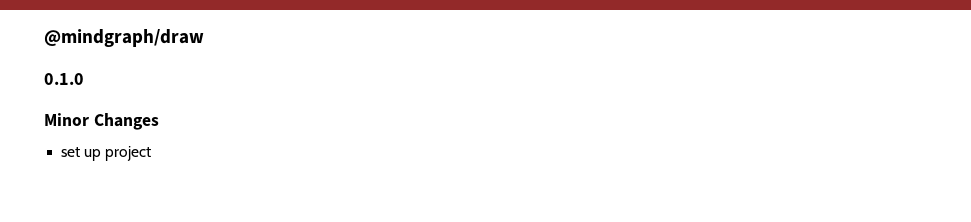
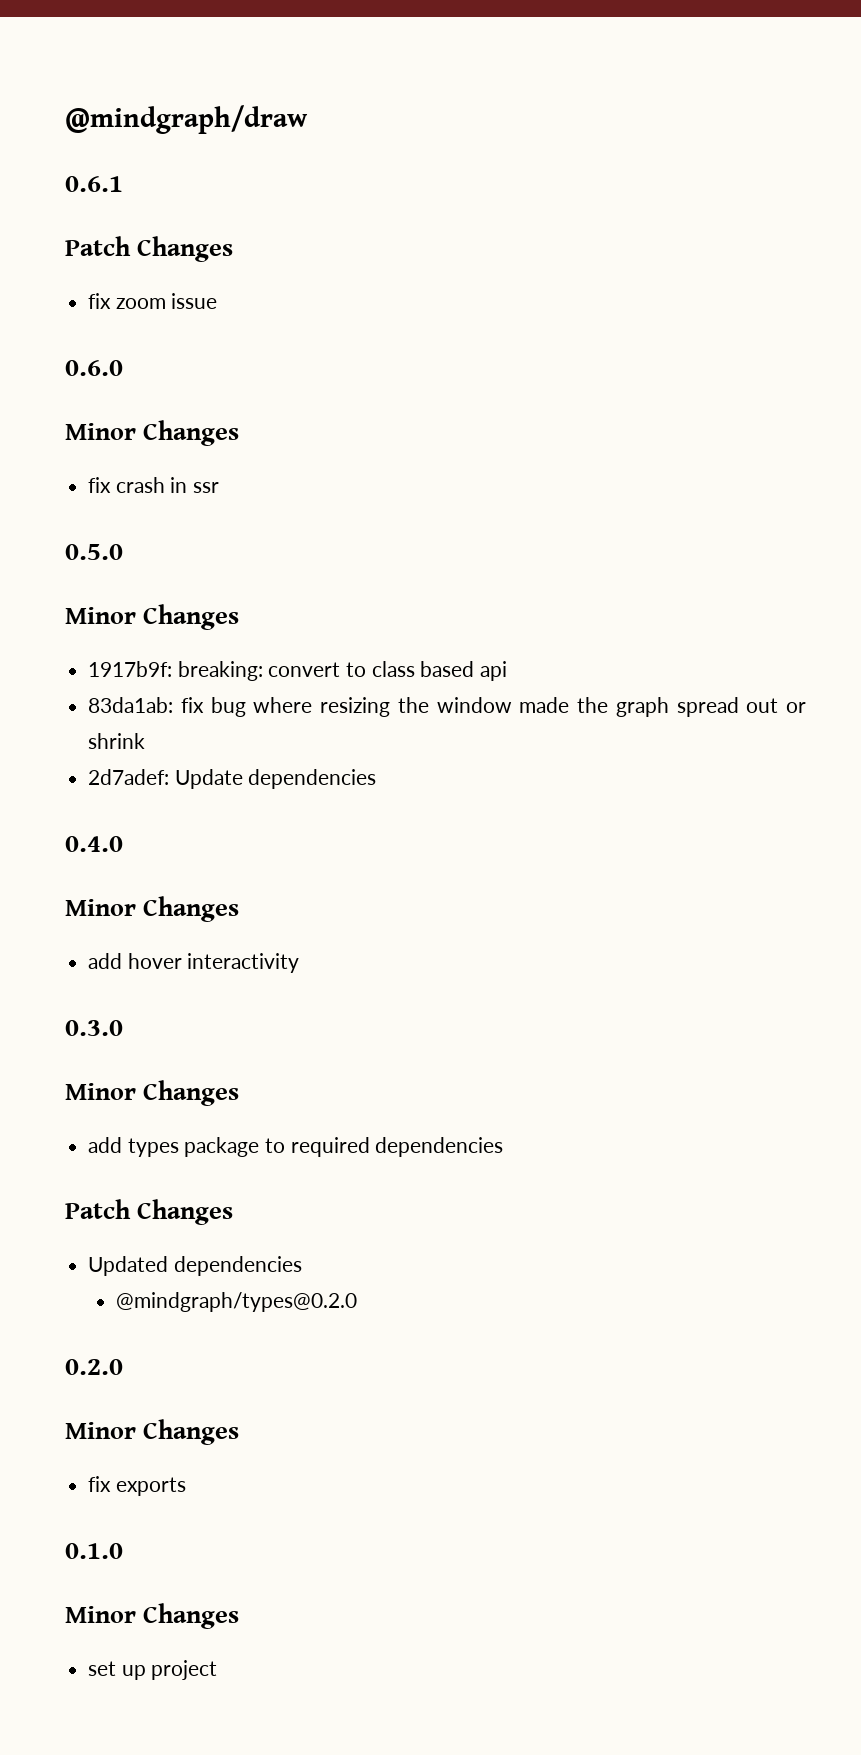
(204, 38) none -> [65,176,123,192] [65,236,233,262] [88,293,218,309] [65,360,123,376] [65,420,239,446] [88,477,220,493] [65,544,123,560] [65,604,239,630] [88,661,508,681] [88,697,807,717] [88,733,146,749] [88,769,377,789] [65,836,123,852] [65,896,239,922] [88,953,300,973] [65,1020,123,1036] [65,1080,239,1106] [88,1137,504,1157] [65,1199,233,1225] [88,1256,302,1276] [116,1292,358,1312] [65,1359,123,1375] [65,1419,239,1445] [88,1476,186,1496] // 0.6.1 // Patch Changes // fix zoom issue // 0.6.0 // Minor Changes // fix crash in ssr // 0.5.0 // Minor Changes // 1917b9f: breaking: convert to class based api // 83da1ab: fix bug where resizing the window made the graph spread out or shrink // 2d7adef: Update dependencies // 0.4.0 // Minor Changes // add hover interactivity // 0.3.0 // Minor Changes // add types package to required dependencies // Patch Changes // Updated dependencies // @mindgraph/types@0.2.0 // 0.2.0 // Minor Changes // fix exports

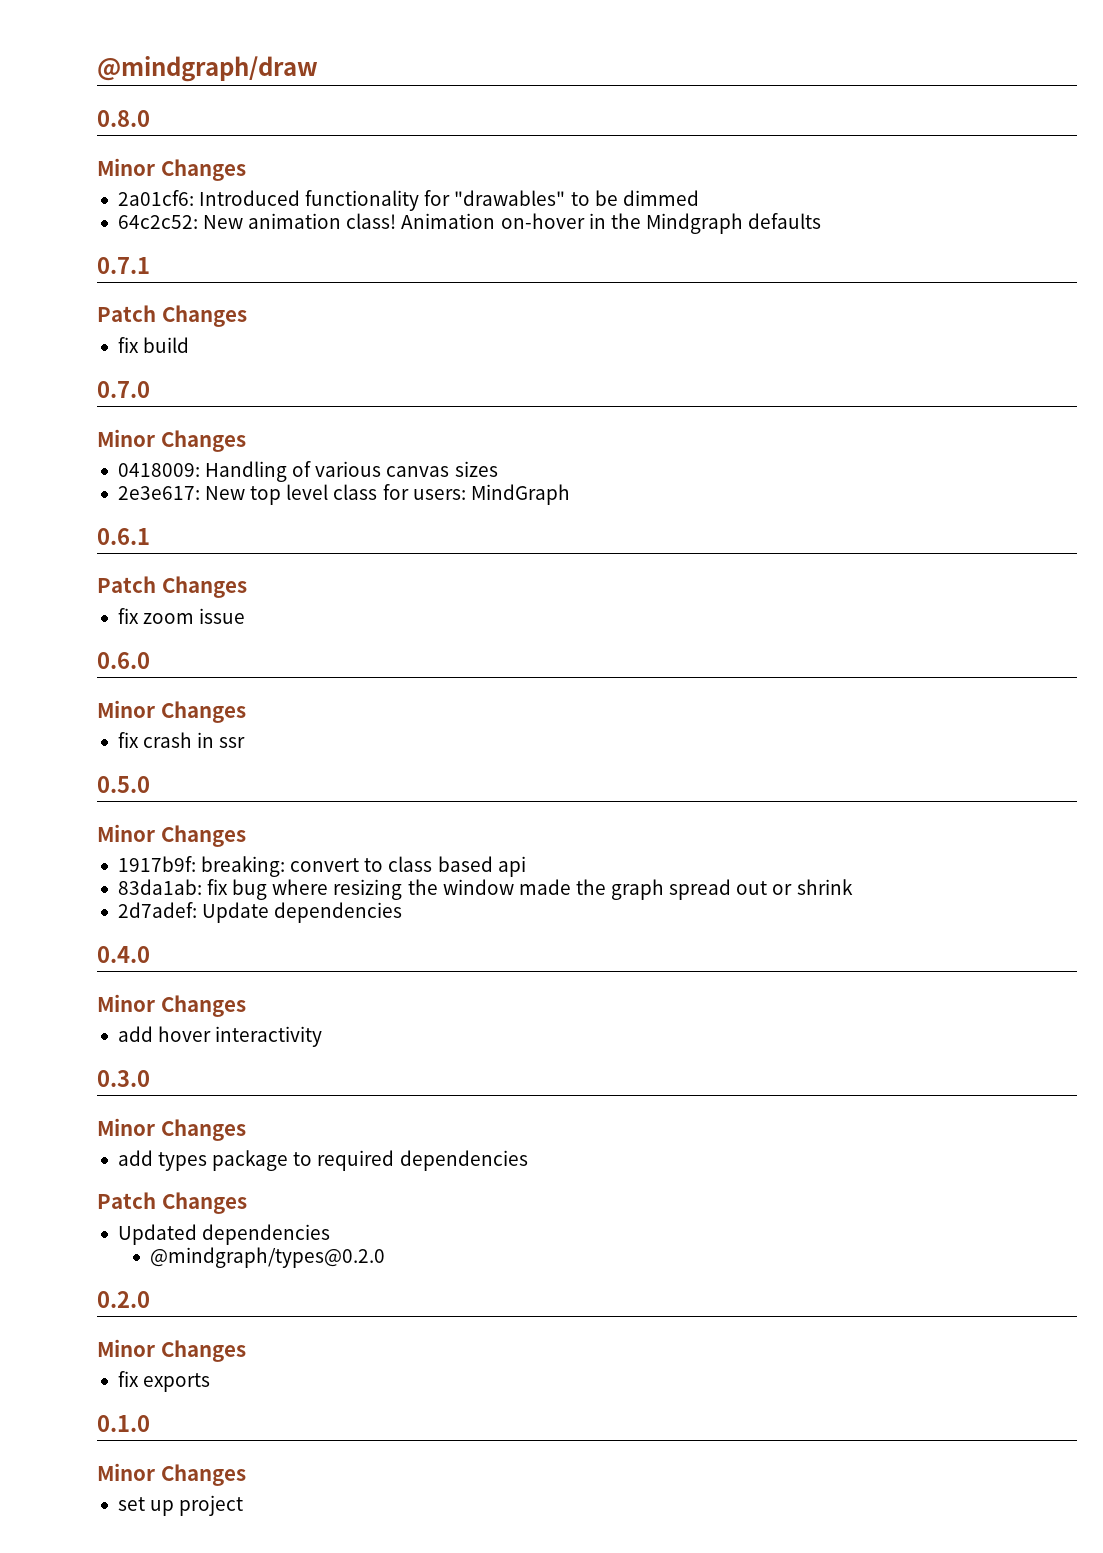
(308, 119) none -> [97,110,150,127] [97,158,246,181] [117,190,699,211] [117,213,822,234] [97,257,150,274] [97,305,247,327] [117,337,190,353] [97,381,150,398] [97,429,246,452] [117,461,498,482] [117,484,570,505] // 0.8.0 // Minor Changes // 2a01cf6: Introduced functionality for "drawables" to be dimmed // 64c2c52: New animation class! Animation on-hover in the Mindgraph defaults // 0.7.1 // Patch Changes // fix build // 0.7.0 // Minor Changes // 0418009: Handling of various canvas sizes // 2e3e617: New top level class for users: MindGraph

